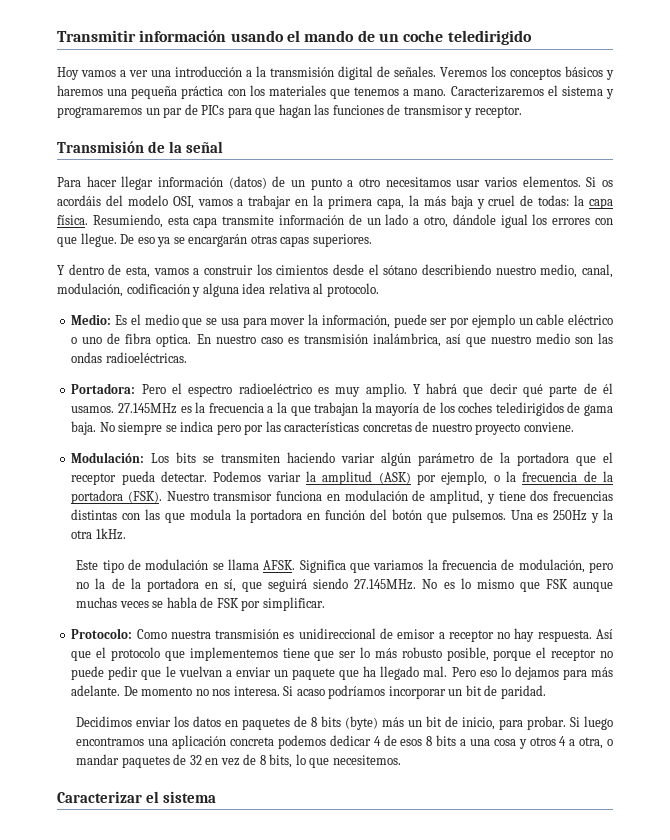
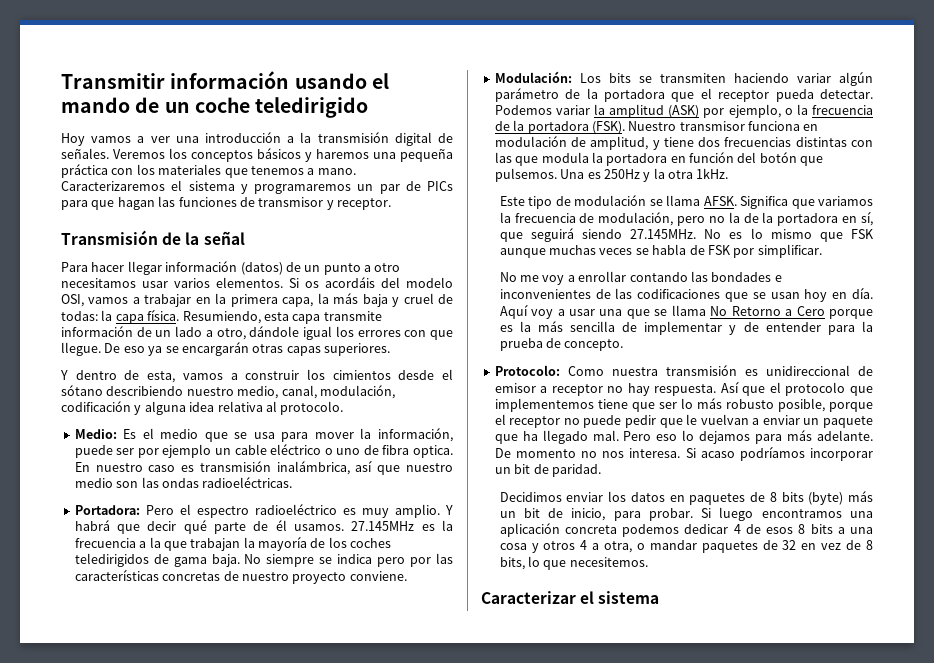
(325, 604) none -> [499,271,782,285] [499,287,873,302] [499,304,873,319] [499,321,873,335] [499,338,624,351] // No me voy a enrollar contando las bondades e inconvenientes de las codificaciones que se usan hoy en día. Aquí voy a usar una que se llama No Retorno a Cero porque es la más sencilla de implementar y de entender para la prueba de concepto.

